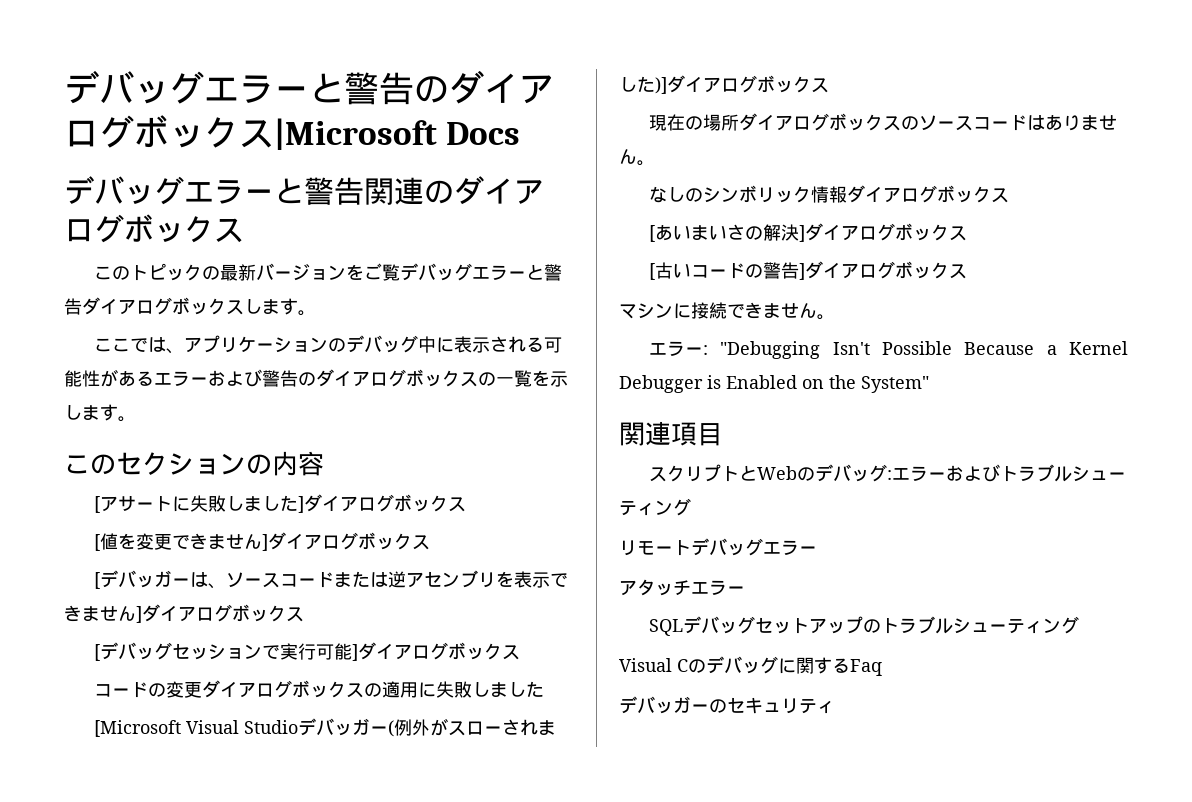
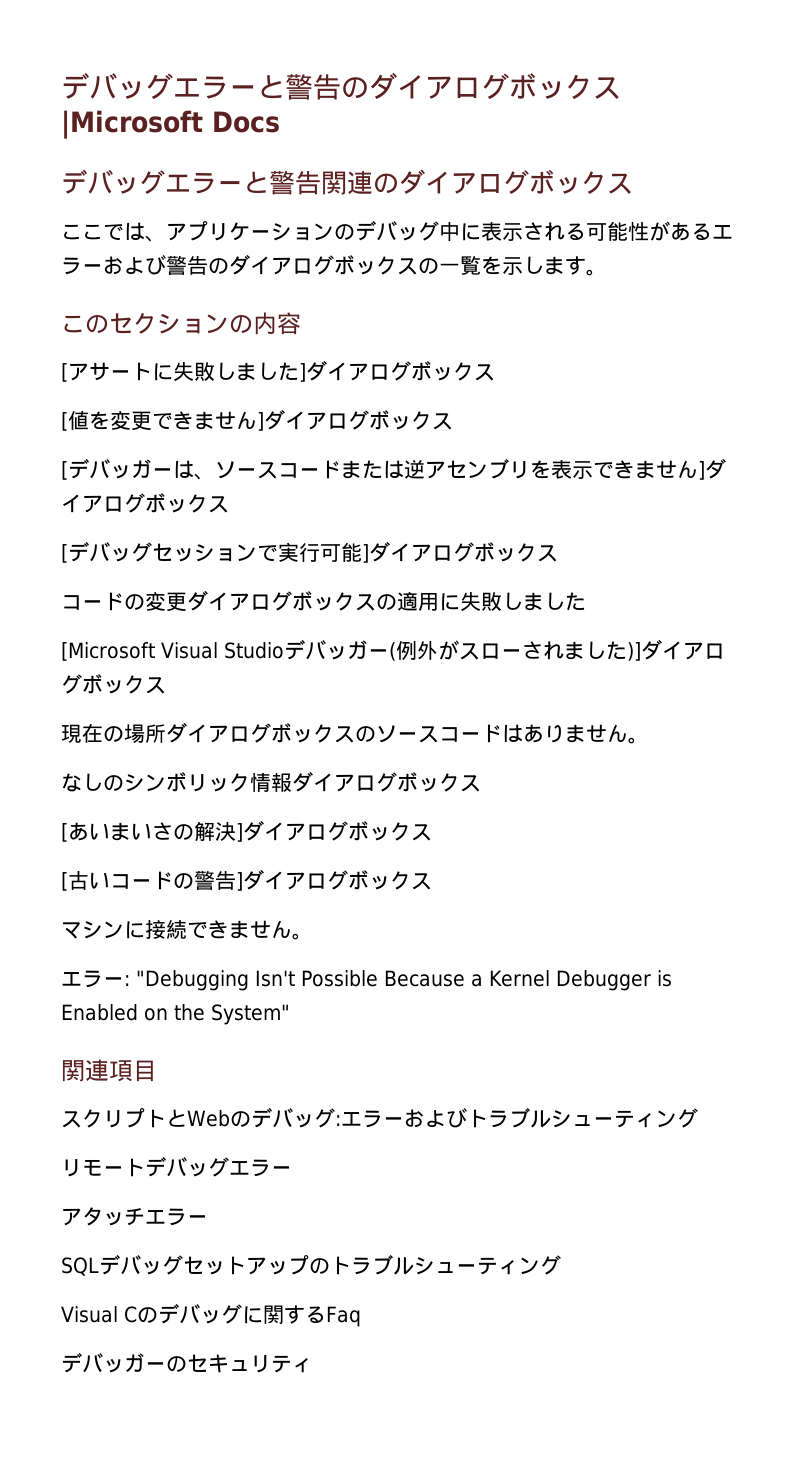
[94,263,563,281] [64,297,316,316] // このトピックの最新バージョンをご覧デバッグエラーと警告ダイアログボックスします。 -> (633, 183) none

